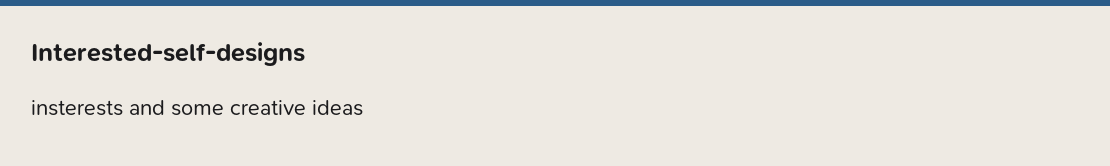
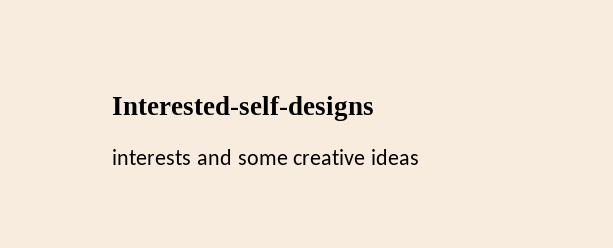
[31,100,123,116] insterests -> [112,149,191,165] interests

